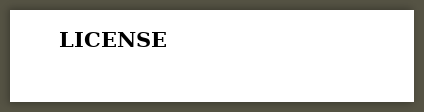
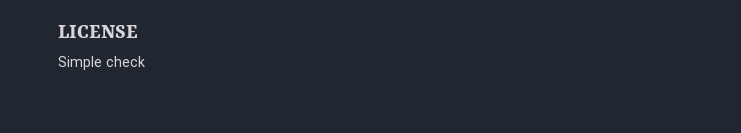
(167, 39) none -> [58,56,145,70] // Simple check

